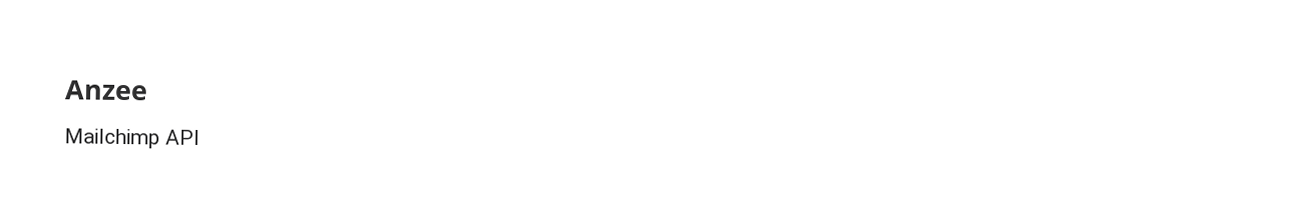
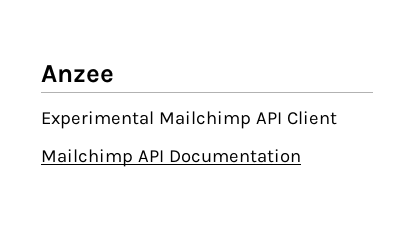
[64,128,200,149] // Mailchimp API -> [41,111,337,129] [41,149,301,167] // Experimental Mailchimp API Client // Mailchimp API Documentation

